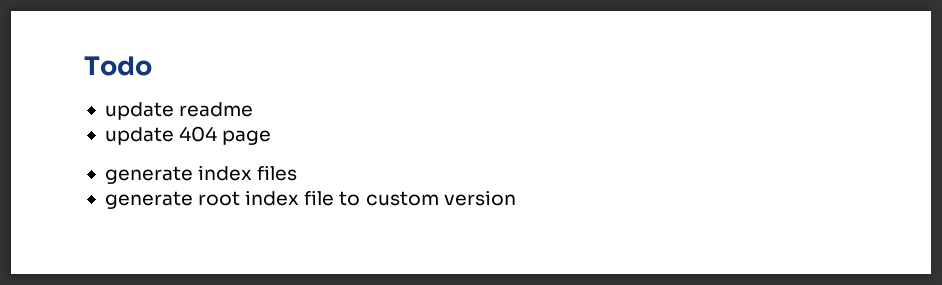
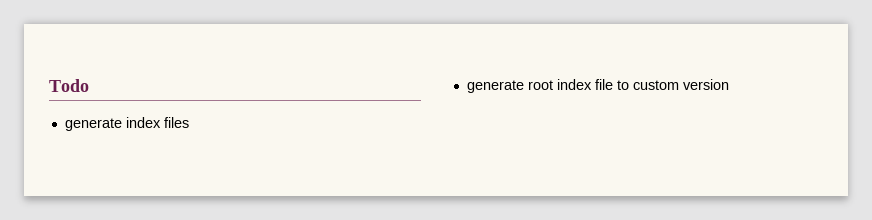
[104,102,254,120] [104,126,272,145] // update readme // update 404 page -> (89, 85) none

